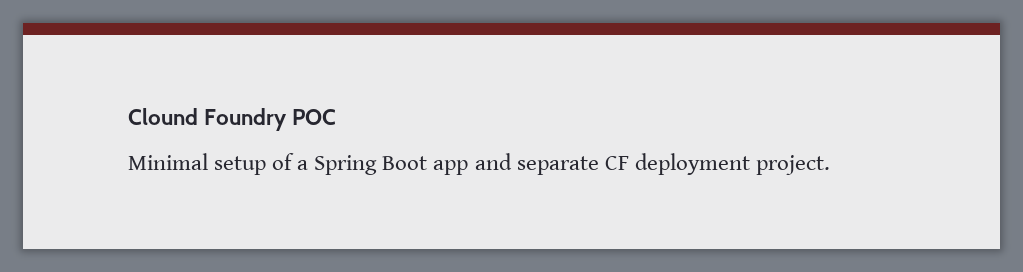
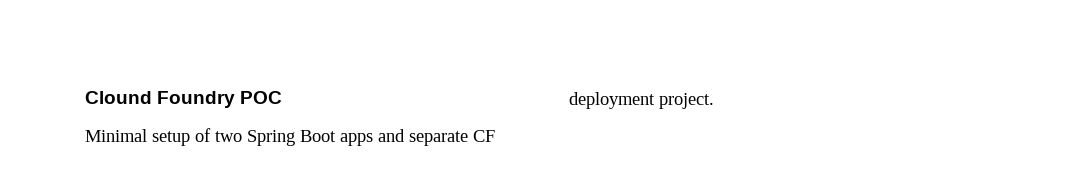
[297,160,309,170] a -> [215,131,242,142] two
[433,160,469,175] app -> [340,133,373,146] apps

